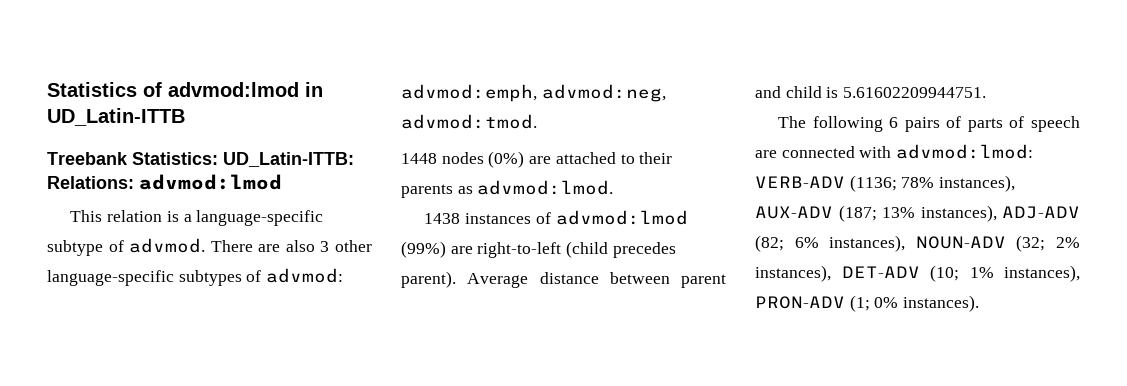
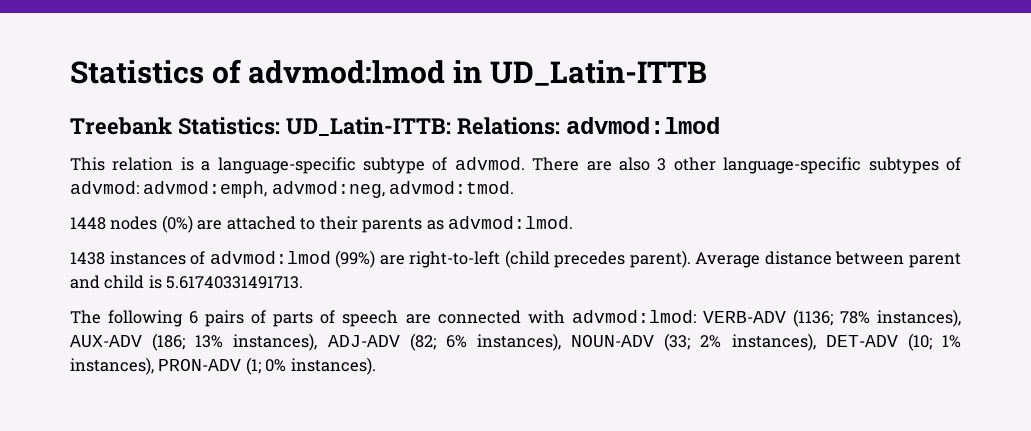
[843,87,987,98] 5.61602209944751. -> [166,276,304,289] 5.61740331491713.
[838,205,877,222] (187; -> [152,333,186,351] (186;
[1016,235,1046,252] (32; -> [664,333,691,351] (33;

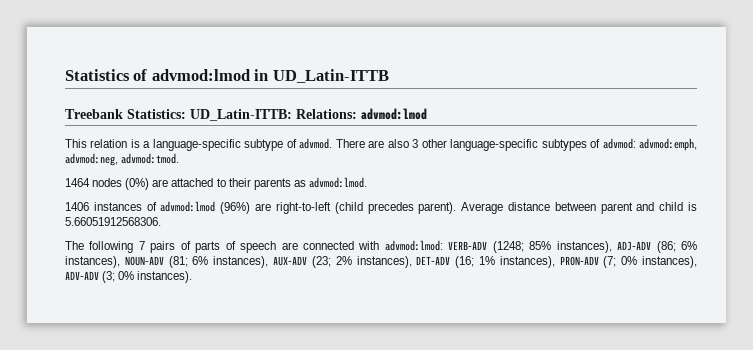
[70,217,106,230] 1448 -> [65,178,90,187] 1464
[70,252,105,265] 1438 -> [65,202,89,211] 1406
[335,250,376,268] (99%) -> [220,202,251,214] (96%)
[166,276,304,289] 5.61740331491713. -> [65,217,161,226] 5.66051912568306.
[189,311,199,324] 6 -> [138,241,145,250] 7
[792,309,962,327] [70,333,224,351] (1136; 78% instances), AUX-ADV (186; 13% -> [492,241,552,253] (1248; 85%
[409,333,436,351] (82; -> [656,241,676,253] (86;
[664,333,691,351] (33; -> [168,256,331,268] (81; 6% instances), AUX-ADV (23;
[907,333,932,351] (10; -> [455,256,475,268] (16;
[245,357,261,375] (1; -> [603,256,697,268] [65,271,116,283] (7; 0% instances), ADV-ADV (3;

